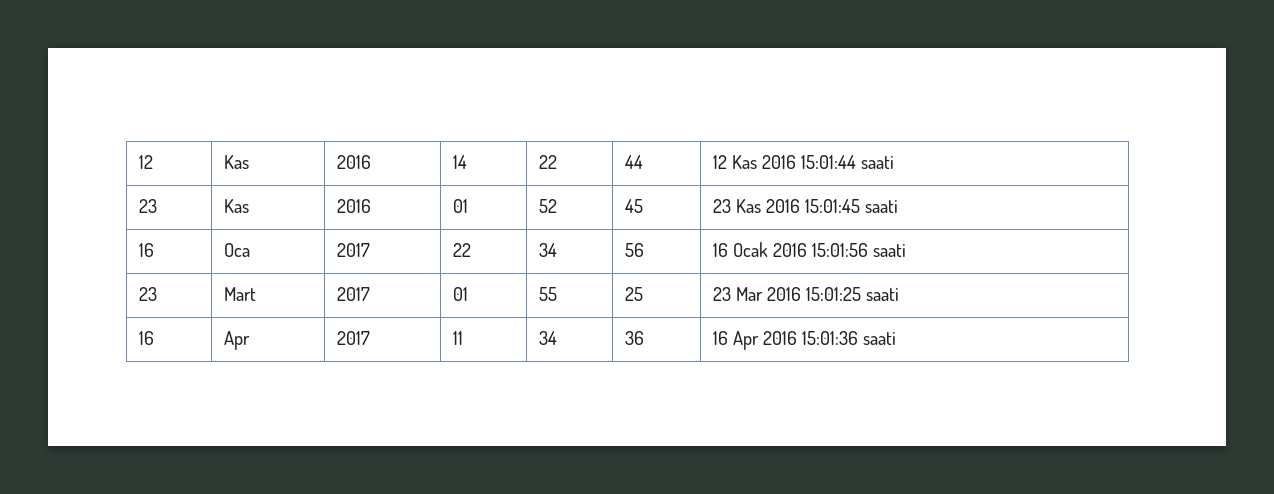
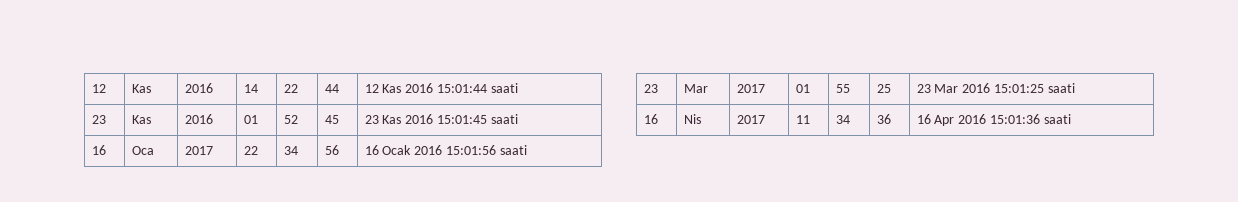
[224,287,257,301] Mart -> [683,84,708,93] Mar
[224,331,251,350] Apr -> [683,114,701,124] Nis

